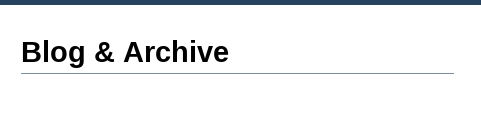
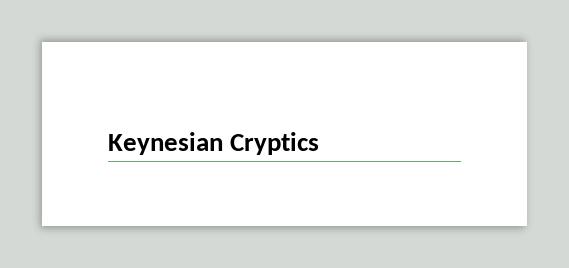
[21,40,229,68] Blog & Archive -> [108,132,320,155] Keynesian Cryptics

